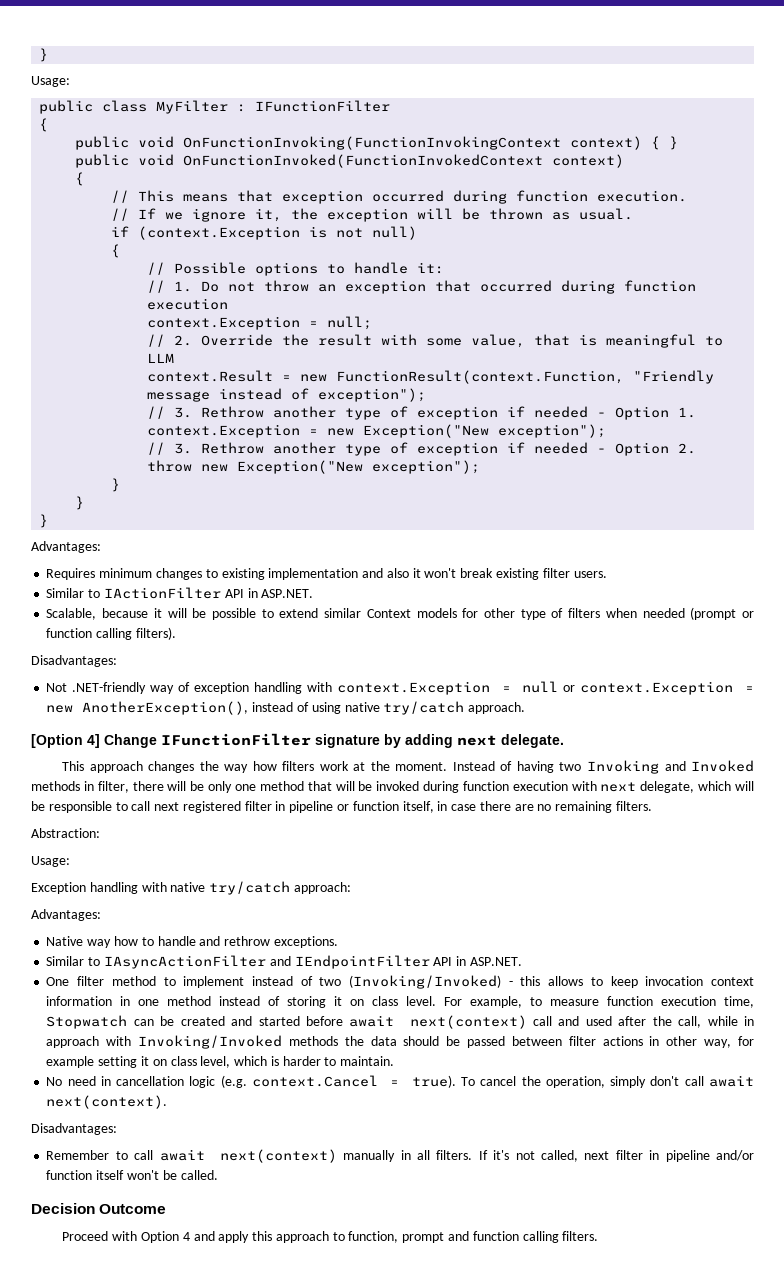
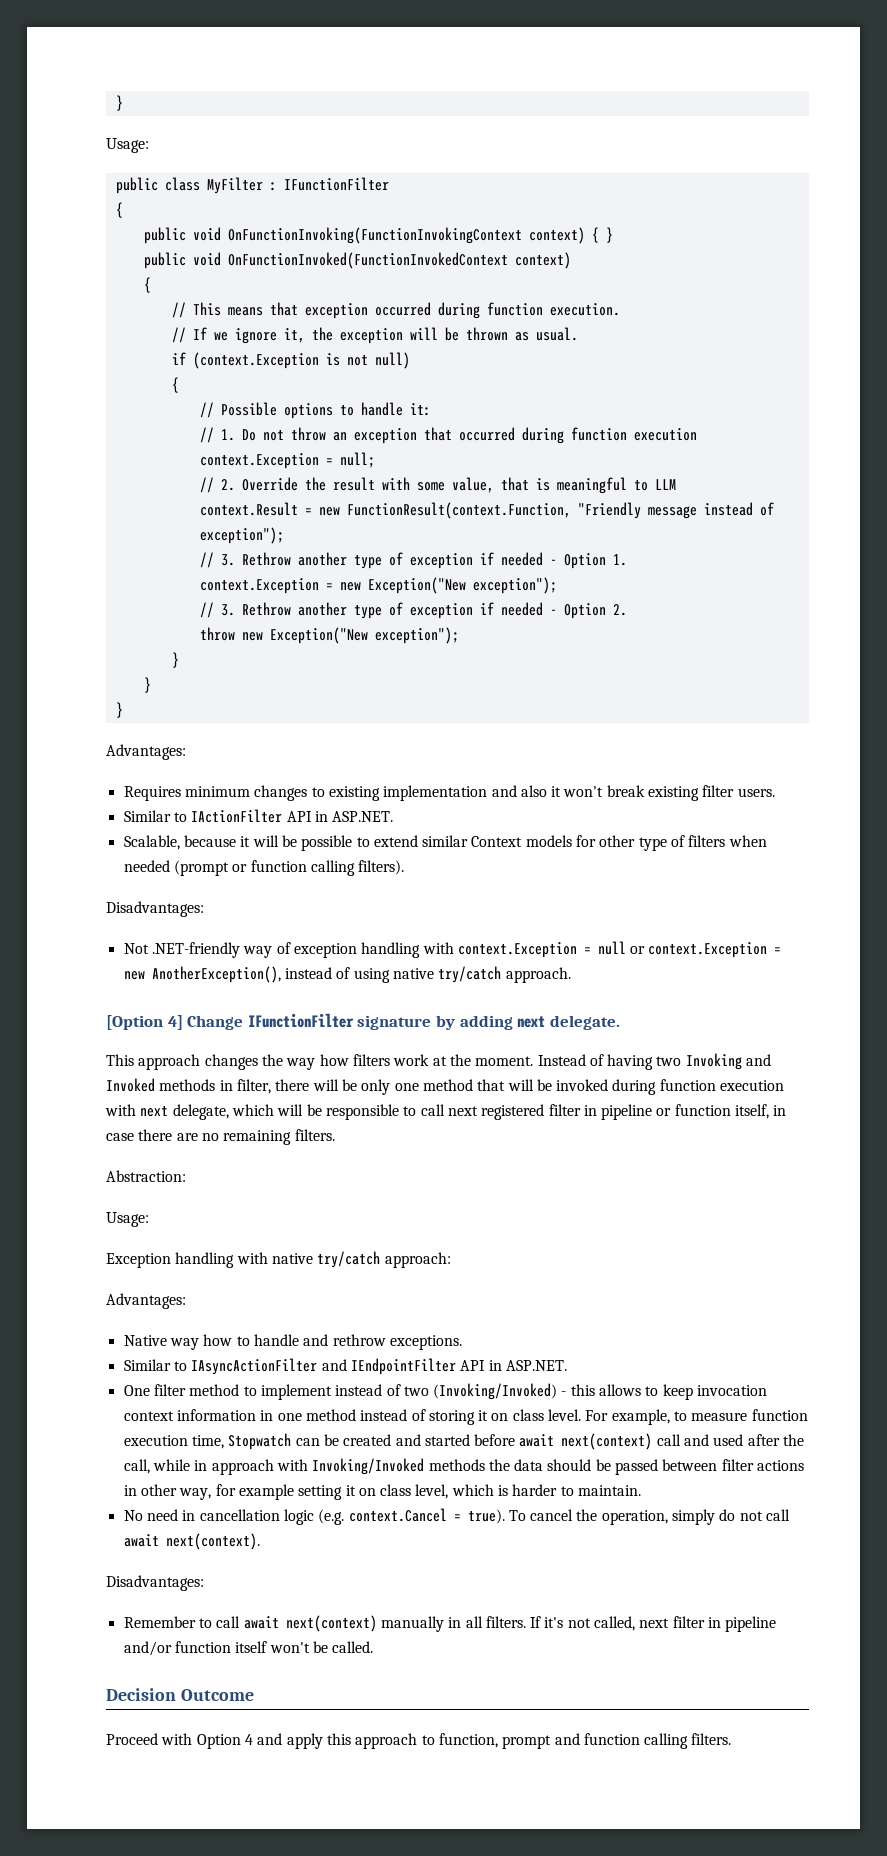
[650,1076,680,1086] don't -> [719,1509,763,1521] do not

